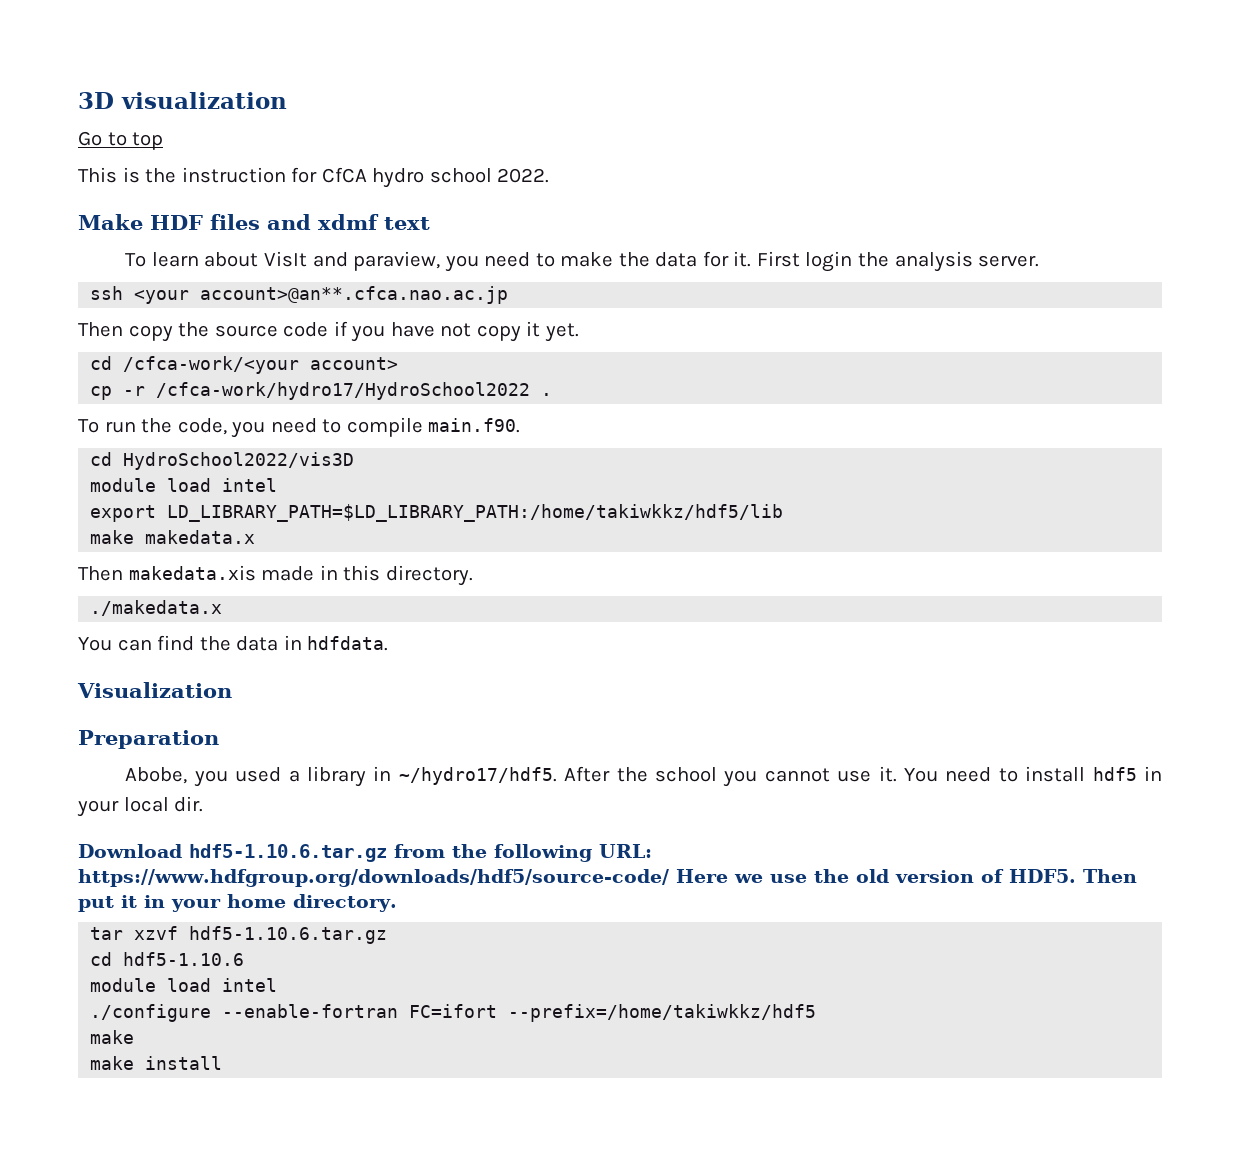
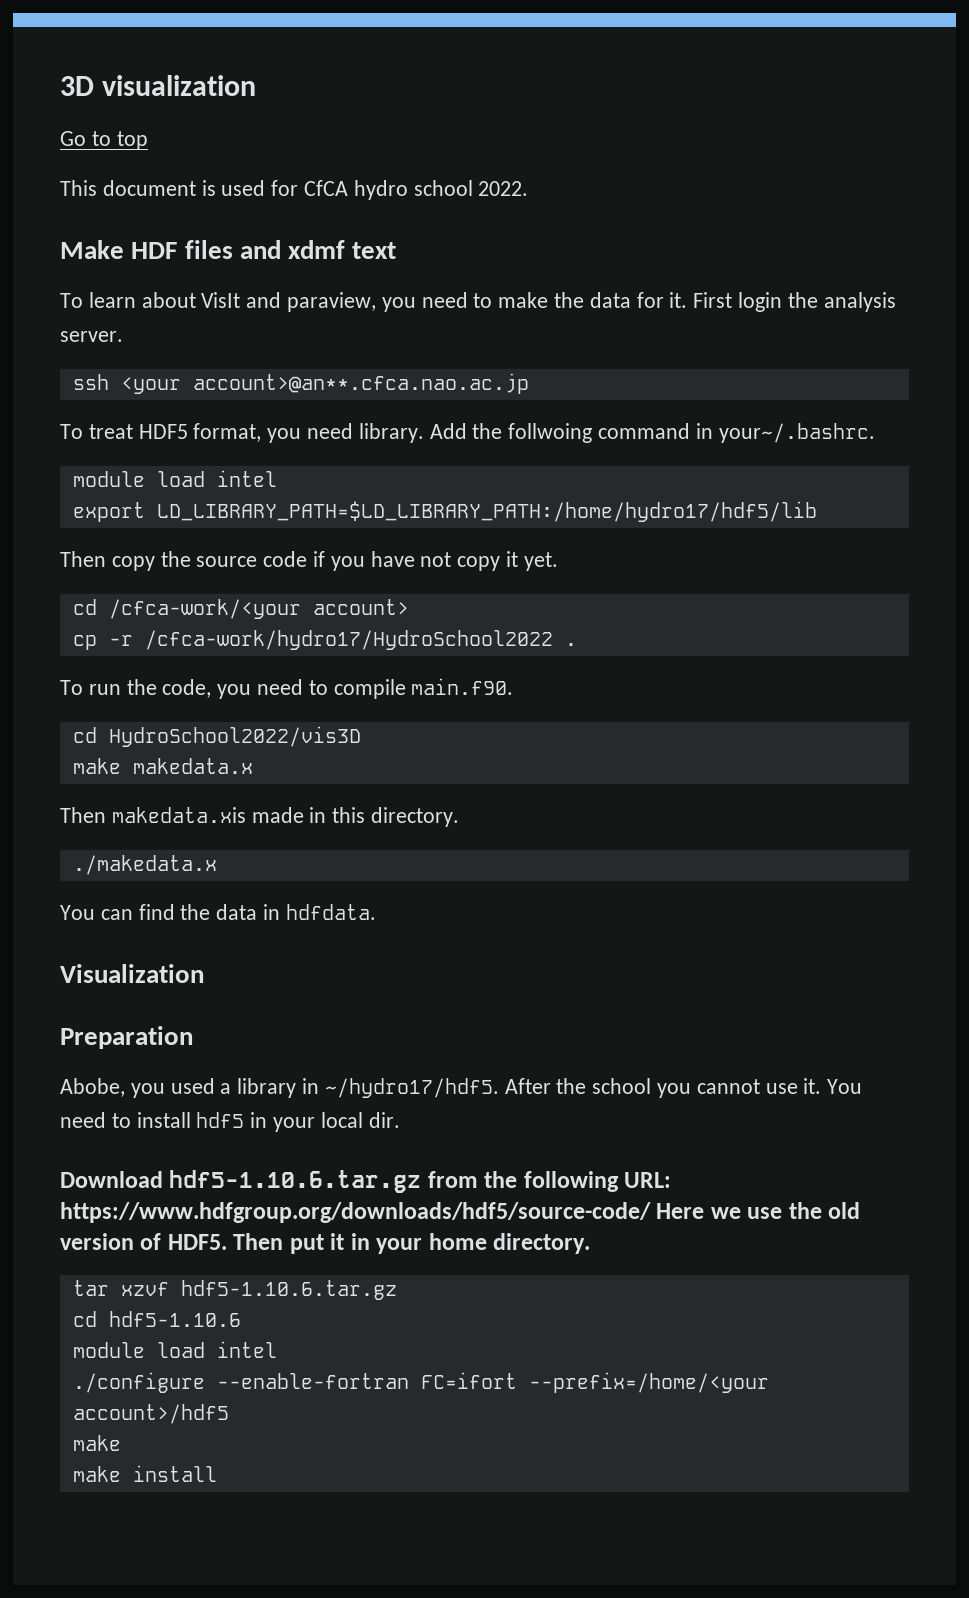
[122,167,286,183] is the instruction -> [102,180,266,196] document is used
(509, 295) none -> [60,423,875,443] [72,470,277,487] [72,501,817,522] // To treat HDF5 format, you need library. Add the follwoing command in your~/.bashrc. // module load intel // export LD_LIBRARY_PATH=$LD_LIBRARY_PATH:/home/hydro17/hdf5/lib
[90,478,278,492] [90,504,784,522] // module load intel // export LD_LIBRARY_PATH=$LD_LIBRARY_PATH:/home/takiwkkz/hdf5/lib -> (361, 736) none
[508,1004,817,1022] --prefix=/home/takiwkkz/hdf5 -> [528,1372,769,1393] [72,1404,229,1424] --prefix=/home/<your account>/hdf5

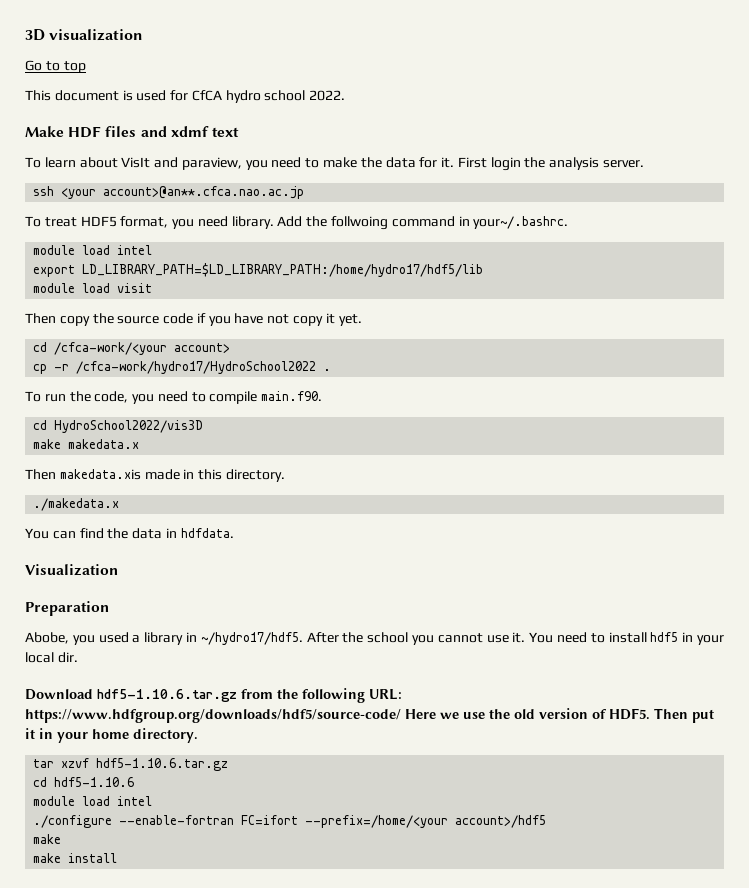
(817, 511) none -> [33,283,153,293] // module load visit

